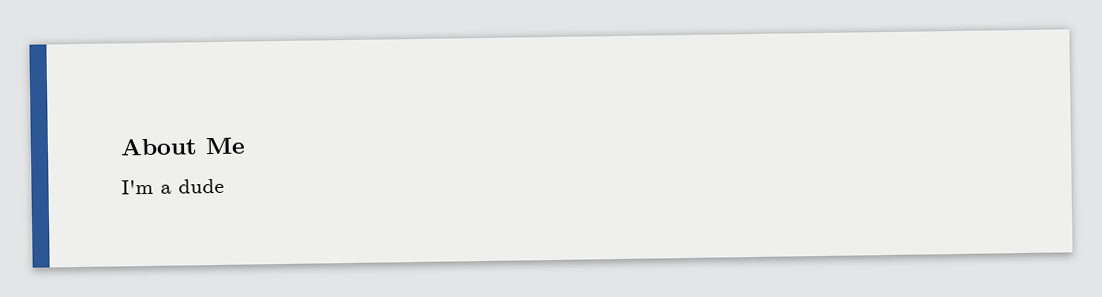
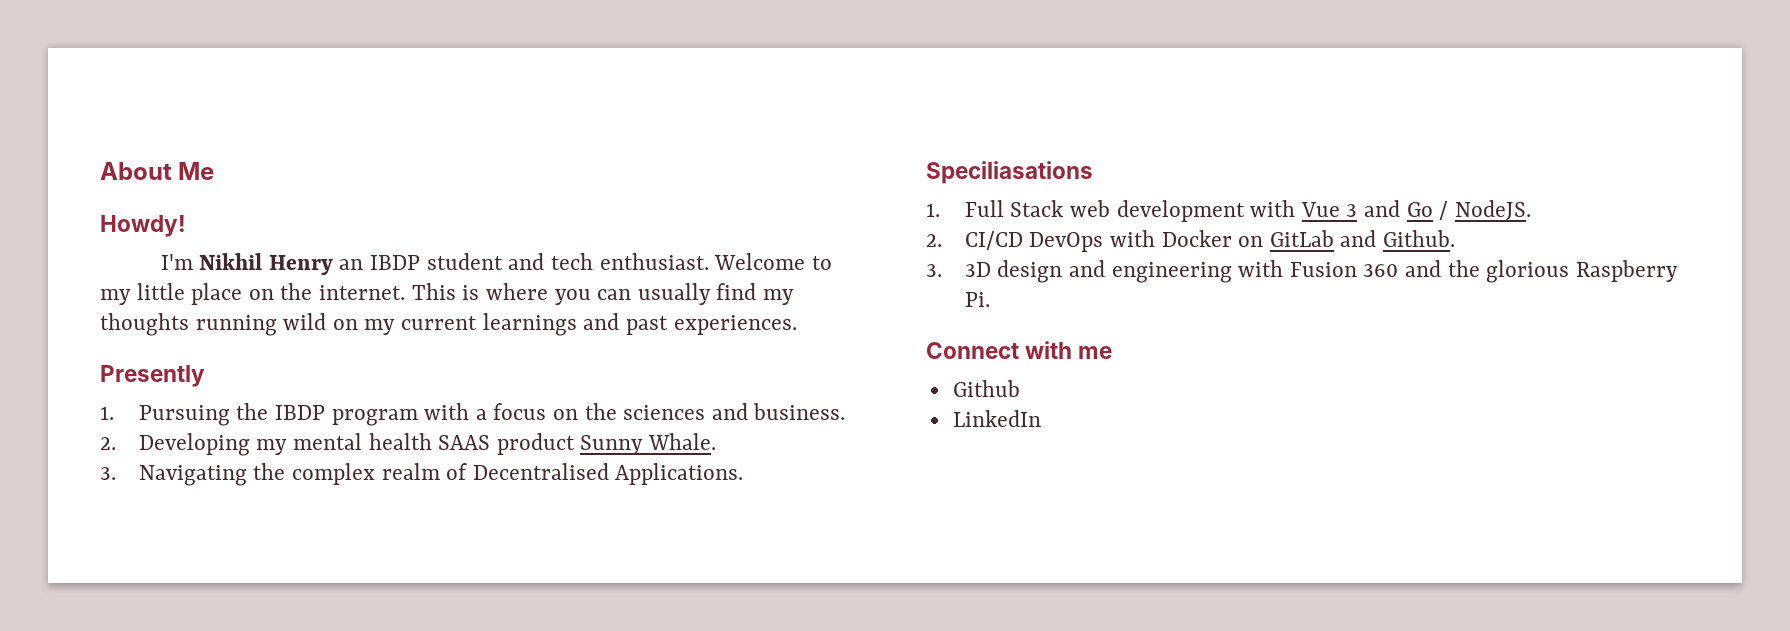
(246, 146) none -> [100,215,186,237] // Howdy!
[160,178,224,194] a dude -> [199,253,832,275] [100,283,794,305] [100,313,797,336] [100,365,205,387] [100,403,846,426] [100,433,717,456] [100,463,744,486] [926,161,1093,184] [926,200,1531,222] [926,230,1456,252] [926,260,1678,283] [964,292,990,307] [926,341,1113,359] [952,380,1020,397] [952,410,1041,427] Nikhil Henry an IBDP student and tech enthusiast. Welcome to my little place on the internet. This is where you can usually find my thoughts running wild on my current learnings and past experiences. // Presently // 1. Pursuing the IBDP program with a focus on the sciences and business. // 2. Developing my mental health SAAS product Sunny Whale. // 3. Navigating the complex realm of Decentralised Applications. // Speciliasations // 1. Full Stack web development with Vue 3 and Go / NodeJS. // 2. CI/CD DevOps with Docker on GitLab and Github. // 3. 3D design and engineering with Fusion 360 and the glorious Raspberry Pi. // Connect with me // Github // LinkedIn

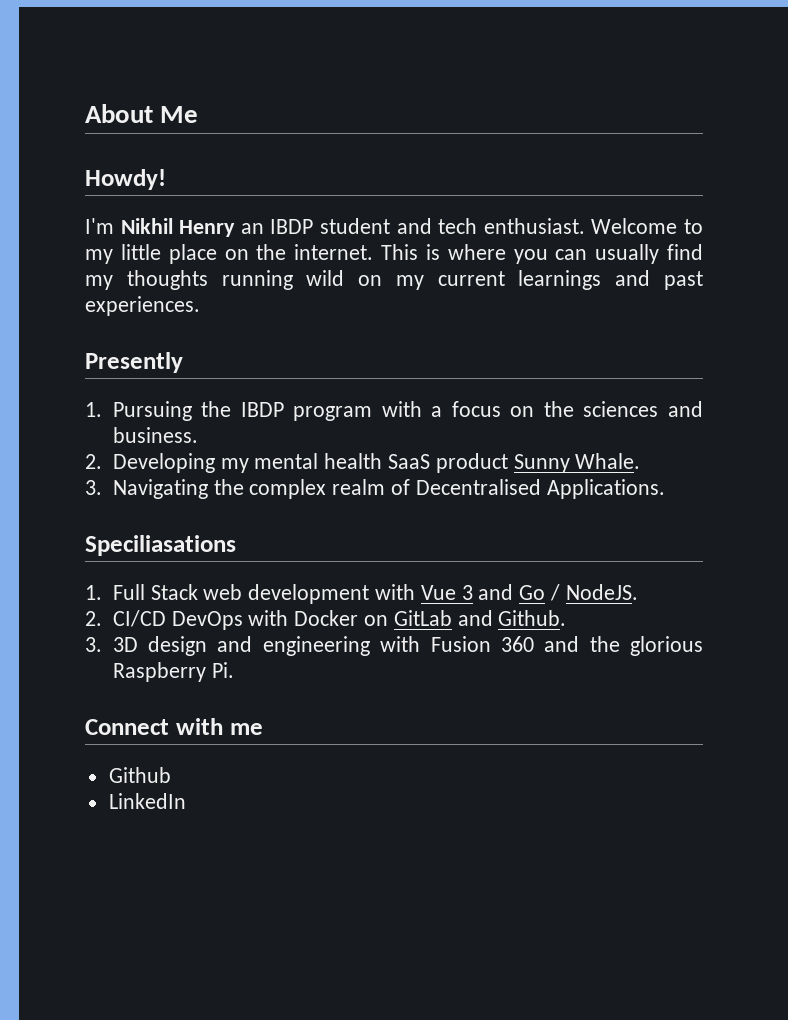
[438,435,491,450] SAAS -> [387,454,430,469] SaaS

